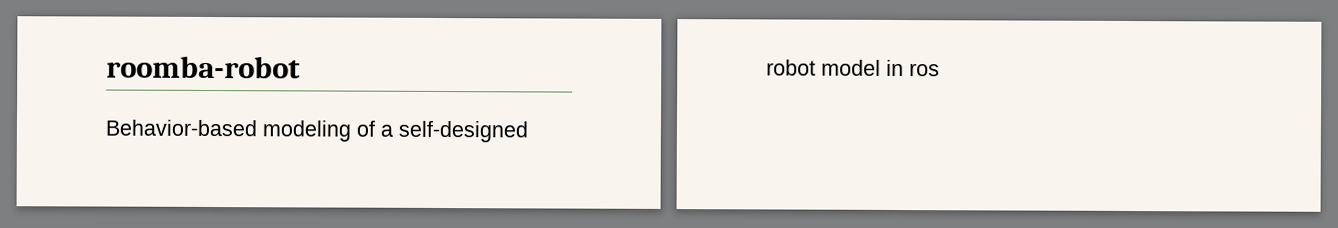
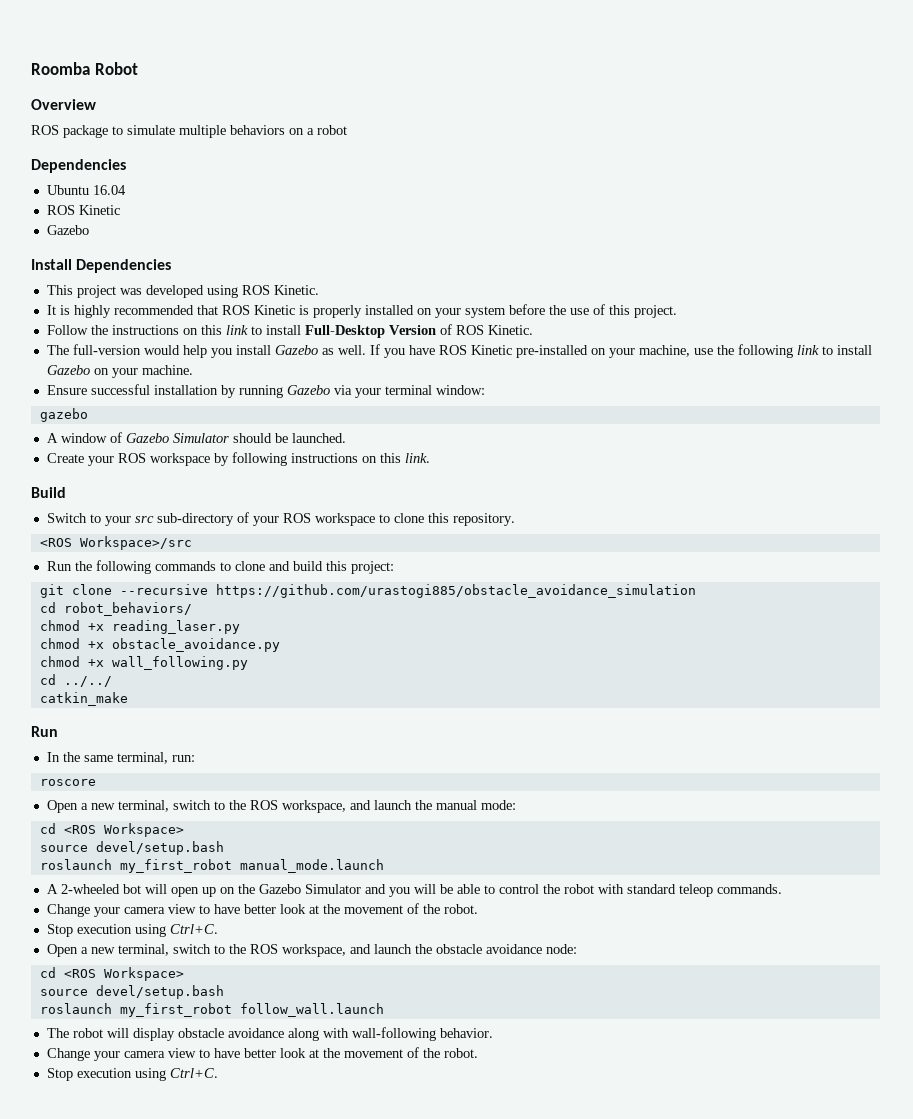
[106,55,301,79] [105,119,528,143] [766,59,940,77] roomba-robot // Behavior-based modeling of a self-designed robot model in ros -> [31,62,138,75] [31,99,96,110] [31,125,347,138] [31,159,126,173] [46,185,126,195] [46,205,120,215] [46,225,89,235] [31,259,172,273] [46,285,319,298] [46,304,677,318] [46,324,533,338] [46,344,872,358] [46,365,193,378] [46,384,485,398] [39,408,88,422] [46,432,346,443] [46,452,430,466] [31,487,66,498] [46,512,515,526] [39,536,192,550] [46,560,394,574] [39,584,696,598] [39,602,192,616] [39,620,240,634] [39,638,280,652] [39,656,248,670] [39,674,112,687] [39,692,128,706] [31,726,58,737] [46,752,195,764] [39,779,96,786] [46,800,516,813] [39,823,184,837] [39,841,224,855] [39,859,384,873] [46,884,782,897] [46,903,478,917] [46,924,218,937] [46,944,577,957] [39,967,184,981] [39,985,224,999] [39,1003,384,1017] [46,1027,493,1041] [46,1047,478,1061] [46,1068,218,1081] Roomba Robot // Overview // ROS package to simulate multiple behaviors on a robot // Dependencies // Ubuntu 16.04 // ROS Kinetic // Gazebo // Install Dependencies // This project was developed using ROS Kinetic. // It is highly recommended that ROS Kinetic is properly installed on your system before the use of this project. // Follow the instructions on this link to install Full-Desktop Version of ROS Kinetic. // The full-version would help you install Gazebo as well. If you have ROS Kinetic pre-installed on your machine, use the following link to install Gazebo on your machine. // Ensure successful installation by running Gazebo via your terminal window: // gazebo // A window of Gazebo Simulator should be launched. // Create your ROS workspace by following instructions on this link. // Build // Switch to your src sub-directory of your ROS workspace to clone this repository. // <ROS Workspace>/src // Run the following commands to clone and build this project: // git clone --recursive https://github.com/urastogi885/obstacle_avoidance_simulation // cd robot_behaviors/ // chmod +x reading_laser.py // chmod +x obstacle_avoidance.py // chmod +x wall_following.py // cd ../../ // catkin_make // Run // In the same terminal, run: // roscore // Open a new terminal, switch to the ROS workspace, and launch the manual mode: // cd <ROS Workspace> // source devel/setup.bash // roslaunch my_first_robot manual_mode.launch // A 2-wheeled bot will open up on the Gazebo Simulator and you will be able to control the robot with standard teleop commands. // Change your camera view to have better look at the movement of the robot. // Stop execution using Ctrl+C. // Open a new terminal, switch to the ROS workspace, and launch the obstacle avoidance node: // cd <ROS Workspace> // source devel/setup.bash // roslaunch my_first_robot follow_wall.launch // The robot will display obstacle avoidance along with wall-following behavior. // Change your camera view to have better look at the movement of the robot. // Stop execution using Ctrl+C.

